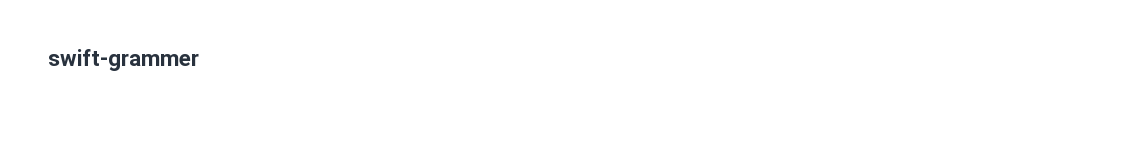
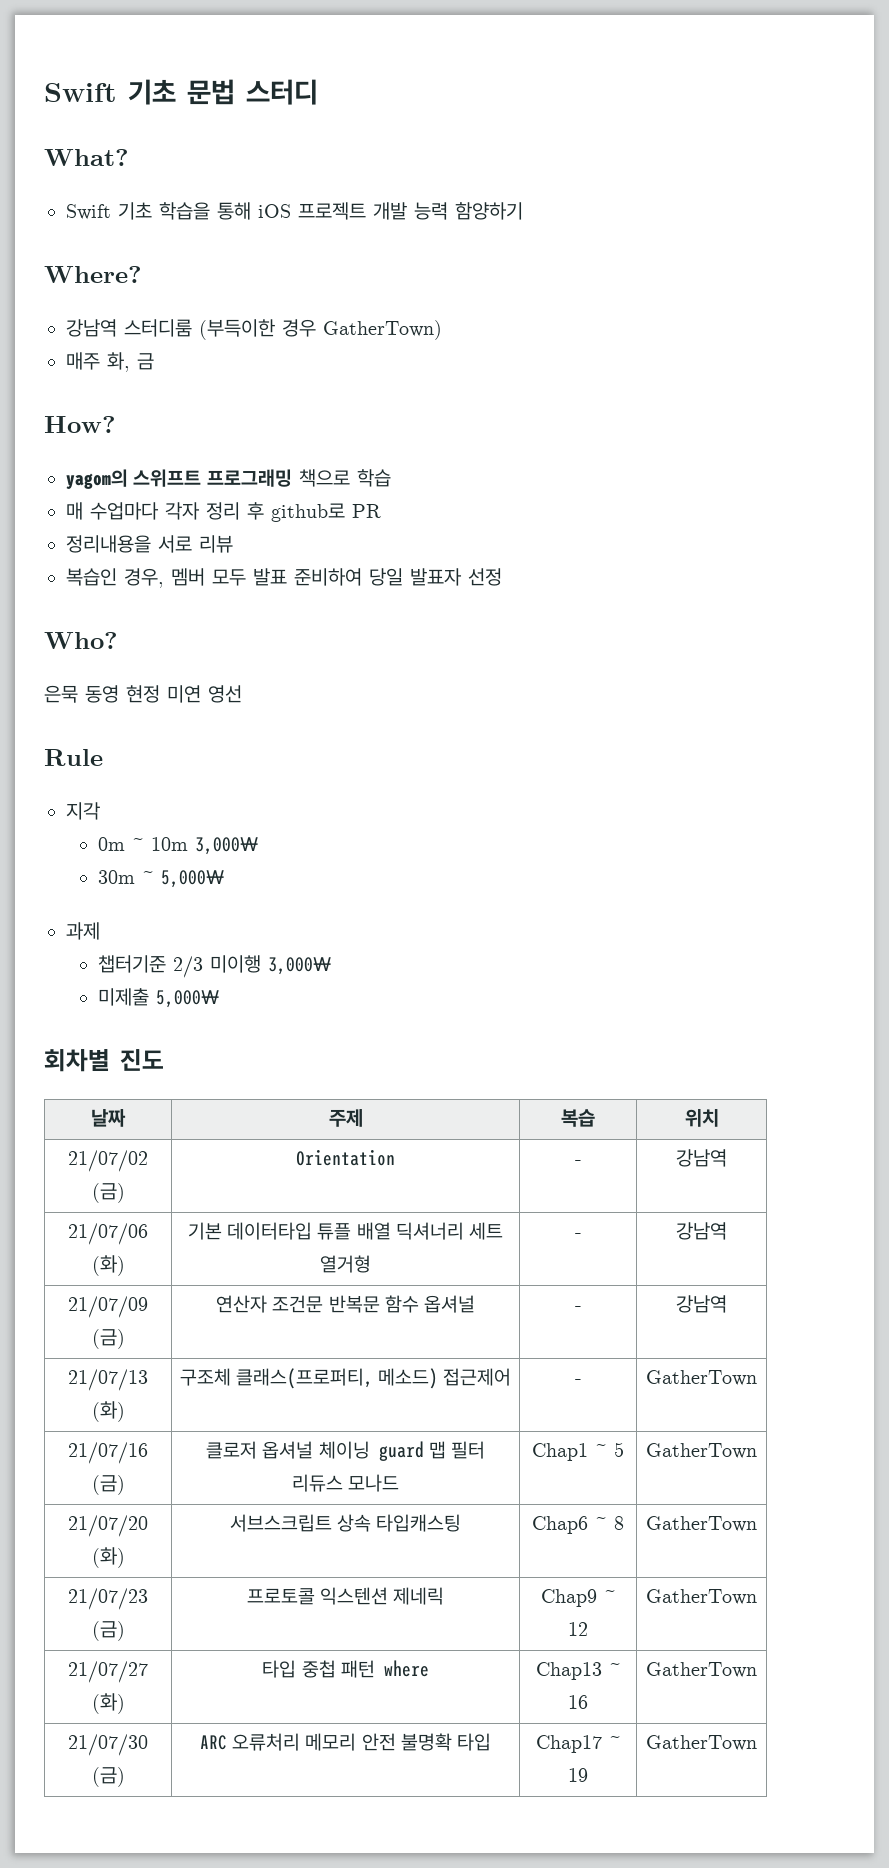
[48,49,199,71] swift-grammer -> [44,79,318,105] [44,149,129,166] [66,202,523,220] [44,266,142,283] [66,319,442,340] [66,352,154,372] [44,416,116,433] [66,469,391,489] [66,502,381,522] [66,535,233,553] [66,568,502,588] [44,632,118,649] [44,685,242,703] [44,749,103,766] [66,802,100,820] [97,837,258,855] [97,870,224,888] [66,922,100,940] [97,955,331,978] [97,988,219,1008] [44,1049,164,1072] [91,1109,126,1127] [328,1109,363,1127] [561,1109,595,1127] [684,1109,719,1127] [68,1150,148,1172] [91,1183,125,1203] [296,1149,395,1166] [574,1160,582,1165] [676,1149,727,1167] [68,1223,148,1245] [91,1255,125,1276] [187,1222,504,1240] [320,1255,371,1273] [574,1233,582,1238] [676,1222,727,1240] [68,1296,148,1318] [91,1329,125,1349] [215,1295,476,1313] [574,1306,582,1311] [676,1295,727,1313] [68,1369,148,1391] [91,1401,125,1422] [179,1368,512,1389] [574,1379,582,1384] [646,1370,757,1386] [68,1442,148,1464] [91,1475,125,1495] [205,1441,486,1461] [291,1474,400,1492] [532,1442,624,1461] [646,1443,757,1459] [68,1515,148,1537] [91,1547,125,1568] [229,1514,462,1532] [532,1516,624,1534] [646,1516,757,1532] [68,1588,148,1610] [91,1621,125,1641] [246,1587,445,1605] [540,1589,616,1607] [568,1622,588,1636] [646,1589,757,1605] [68,1661,148,1683] [91,1693,125,1714] [262,1660,429,1678] [535,1662,621,1680] [568,1695,588,1709] [646,1662,757,1678] [68,1734,148,1756] [91,1767,125,1787] [199,1733,492,1751] [535,1735,621,1753] [568,1768,588,1782] [646,1735,757,1751] Swift 기초 문법 스터디 // What? // Swift 기초 학습을 통해 iOS 프로젝트 개발 능력 함양하기 // Where? // 강남역 스터디룸 (부득이한 경우 GatherTown) // 매주 화, 금 // How? // yagom의 스위프트 프로그래밍 책으로 학습 // 매 수업마다 각자 정리 후 github로 PR // 정리내용을 서로 리뷰 // 복습인 경우, 멤버 모두 발표 준비하여 당일 발표자 선정 // Who? // 은묵 동영 현정 미연 영선 // Rule // 지각 // 0m ~ 10m 3,000￦ // 30m ~ 5,000￦ // 과제 // 챕터기준 2/3 미이행 3,000￦ // 미제출 5,000￦ // 회차별 진도 // 날짜 | 주제 | 복습 | 위치 // 21/07/02 (금) | Orientation | - | 강남역 // 21/07/06 (화) | 기본 데이터타입 튜플 배열 딕셔너리 세트 열거형 | - | 강남역 // 21/07/09 (금) | 연산자 조건문 반복문 함수 옵셔널 | - | 강남역 // 21/07/13 (화) | 구조체 클래스(프로퍼티, 메소드) 접근제어 | - | GatherTown // 21/07/16 (금) | 클로저 옵셔널 체이닝 guard 맵 필터 리듀스 모나드 | Chap1 ~ 5 | GatherTown // 21/07/20 (화) | 서브스크립트 상속 타입캐스팅 | Chap6 ~ 8 | GatherTown // 21/07/23 (금) | 프로토콜 익스텐션 제네릭 | Chap9 ~ 12 | GatherTown // 21/07/27 (화) | 타입 중첩 패턴 where | Chap13 ~ 16 | GatherTown // 21/07/30 (금) | ARC 오류처리 메모리 안전 불명확 타입 | Chap17 ~ 19 | GatherTown

